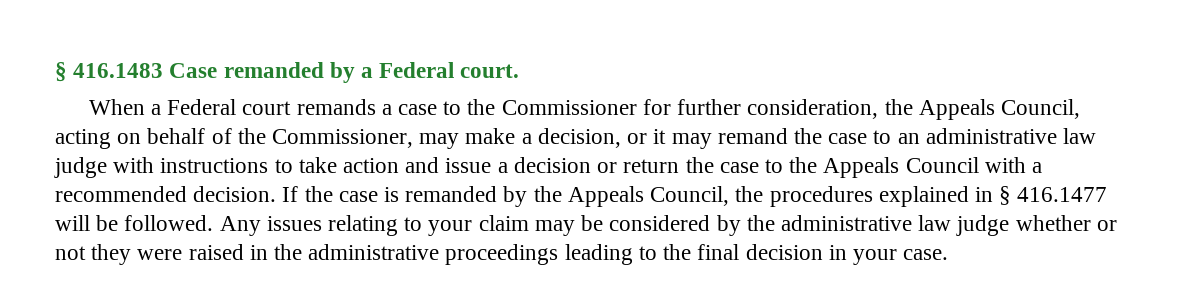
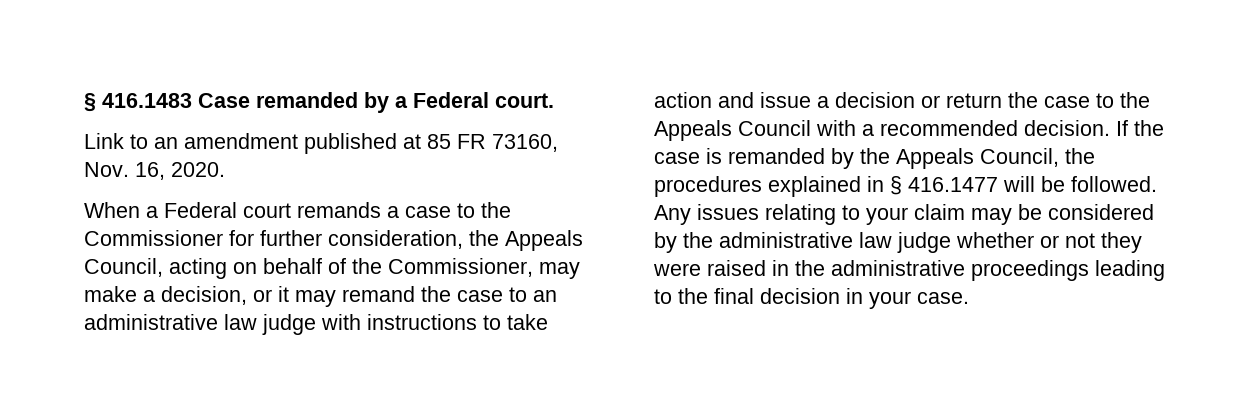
(520, 71) none -> [84,133,558,154] [84,162,225,180] // Link to an amendment published at 85 FR 73160, Nov. 16, 2020.

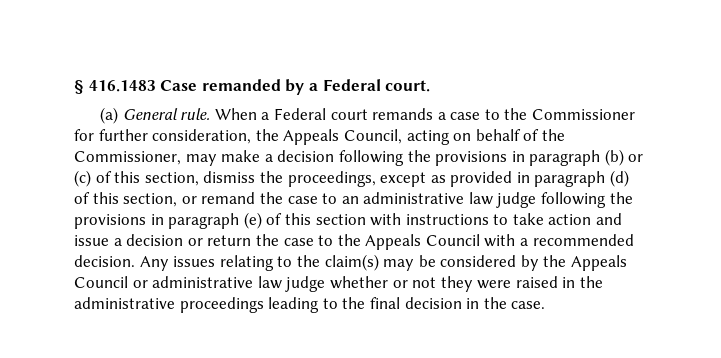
[84,133,558,154] [84,162,225,180] Link to an amendment published at 85 FR 73160, Nov. 16, 2020. // -> [99,107,211,124] (a) General rule.
[161,286,336,307] decision, or it may -> [277,149,644,166] [74,170,630,187] [74,192,197,207] decision following the provisions in paragraph (b) or (c) of this section, dismiss the proceedings, except as provided in paragraph (d) of this section, or
(316, 324) none -> [541,192,633,208] [74,212,366,229] following the provisions in paragraph (e) of this section
[1116,120,1164,136] [654,148,1095,169] [654,176,1157,197] If the case is remanded by the Appeals Council, the procedures explained in § 416.1477 will be followed. -> (135, 261) none
[866,204,965,225] your claim -> [296,254,379,271] the claim(s)
(713, 240) none -> [571,255,628,271] [74,276,148,288] Appeals Council or
[869,291,911,309] your -> [483,297,507,309] the

